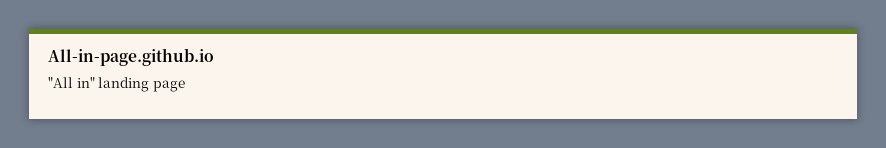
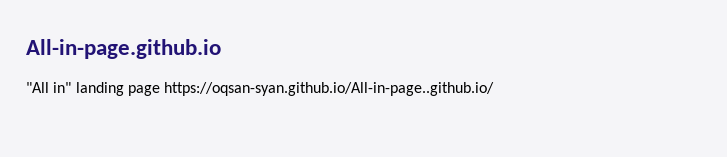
(185, 86) none -> [164,82,495,96] https://oqsan-syan.github.io/All-in-page..github.io/

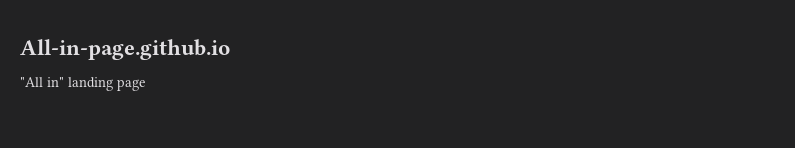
[164,82,495,96] https://oqsan-syan.github.io/All-in-page..github.io/ -> (145, 85) none

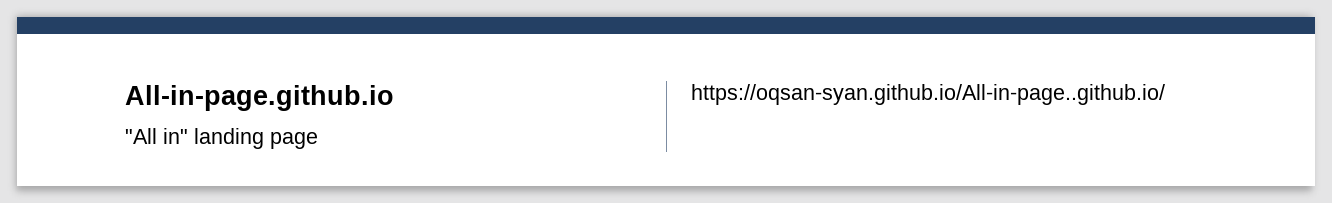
(145, 85) none -> [691,84,1165,105] https://oqsan-syan.github.io/All-in-page..github.io/

